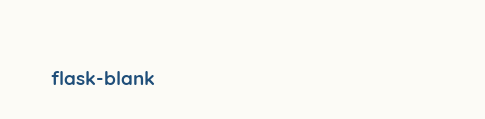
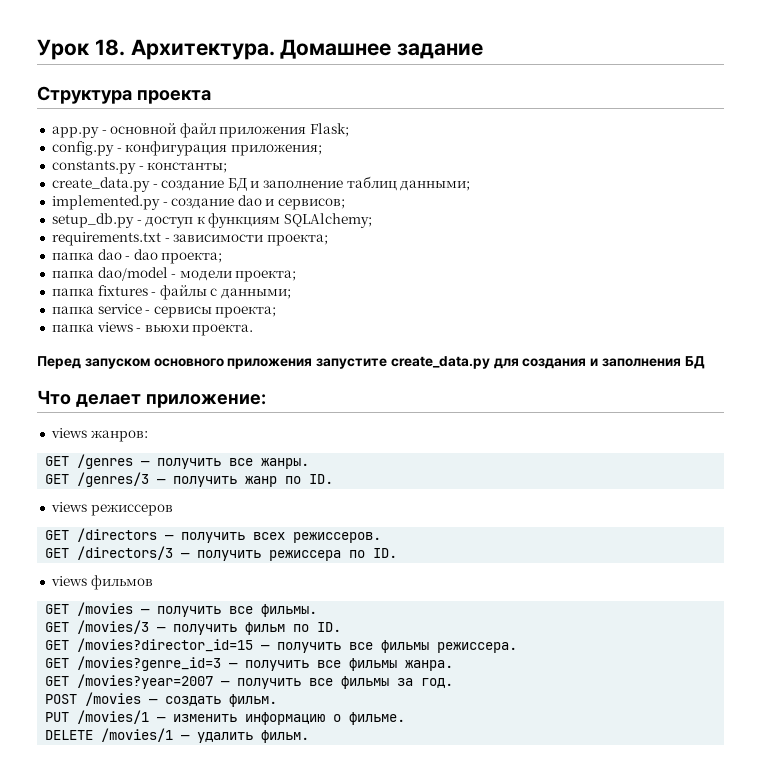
[51,71,155,85] flask-blank -> [37,39,484,60] [37,86,211,104] [51,123,350,138] [51,141,322,156] [51,160,228,174] [51,176,471,192] [51,195,346,210] [51,213,373,228] [51,232,328,246] [51,249,223,264] [51,267,297,282] [51,285,292,300] [51,304,277,318] [51,322,254,336] [37,356,705,369] [37,390,266,408] [50,428,148,442] [45,454,310,469] [45,472,334,487] [50,502,173,516] [45,528,382,543] [45,546,398,561] [50,575,153,590] [45,602,318,617] [45,620,342,635] [45,638,518,653] [45,656,454,671] [45,674,454,689] [45,692,278,707] [45,710,406,725] [45,728,310,743] Урок 18. Архитектура. Домашнее задание // Структура проекта // app.py - основной файл приложения Flask; // config.py - конфигурация приложения; // constants.py - константы; // create_data.py - создание БД и заполнение таблиц данными; // implemented.py - создание dao и сервисов; // setup_db.py - доступ к функциям SQLAlchemy; // requirements.txt - зависимости проекта; // папка dao - dao проекта; // папка dao/model - модели проекта; // папка fixtures - файлы с данными; // папка service - сервисы проекта; // папка views - вьюхи проекта. // Перед запуском основного приложения запустите create_data.py для создания и заполнения БД // Что делает приложение: // views жанров: // GET /genres — получить все жанры. // GET /genres/3 — получить жанр по ID. // views режиссеров // GET /directors — получить всех режиссеров. // GET /directors/3 — получить режиссера по ID. // views фильмов // GET /movies — получить все фильмы. // GET /movies/3 — получить фильм по ID. // GET /movies?director_id=15 — получить все фильмы режиссера. // GET /movies?genre_id=3 — получить все фильмы жанра. // GET /movies?year=2007 — получить все фильмы за год. // POST /movies — создать фильм. // PUT /movies/1 — изменить информацию о фильме. // DELETE /movies/1 — удалить фильм.

